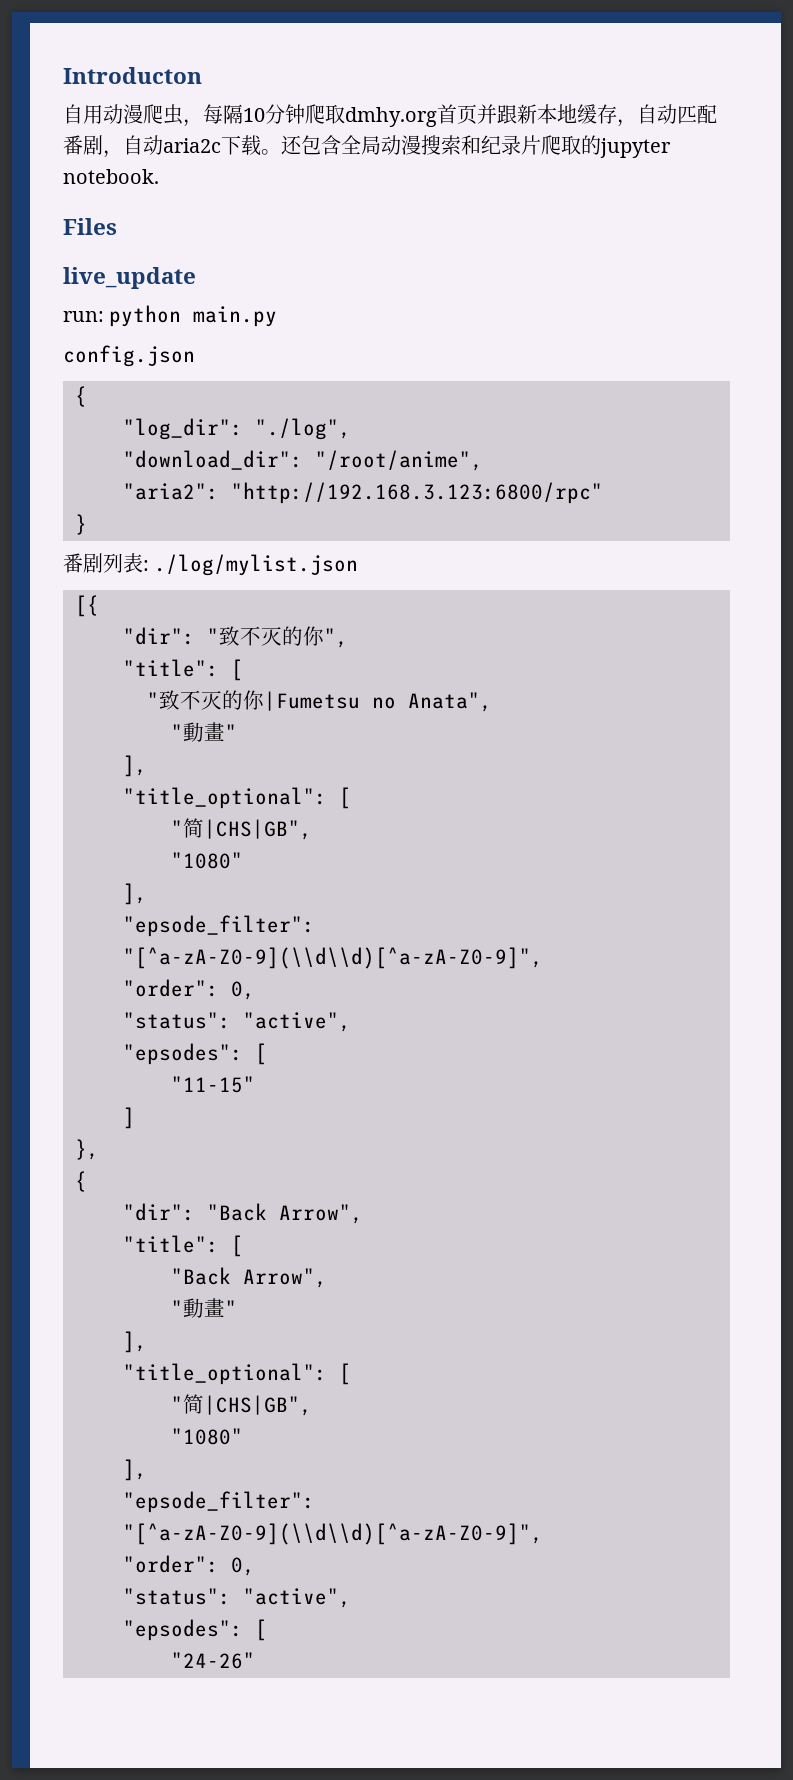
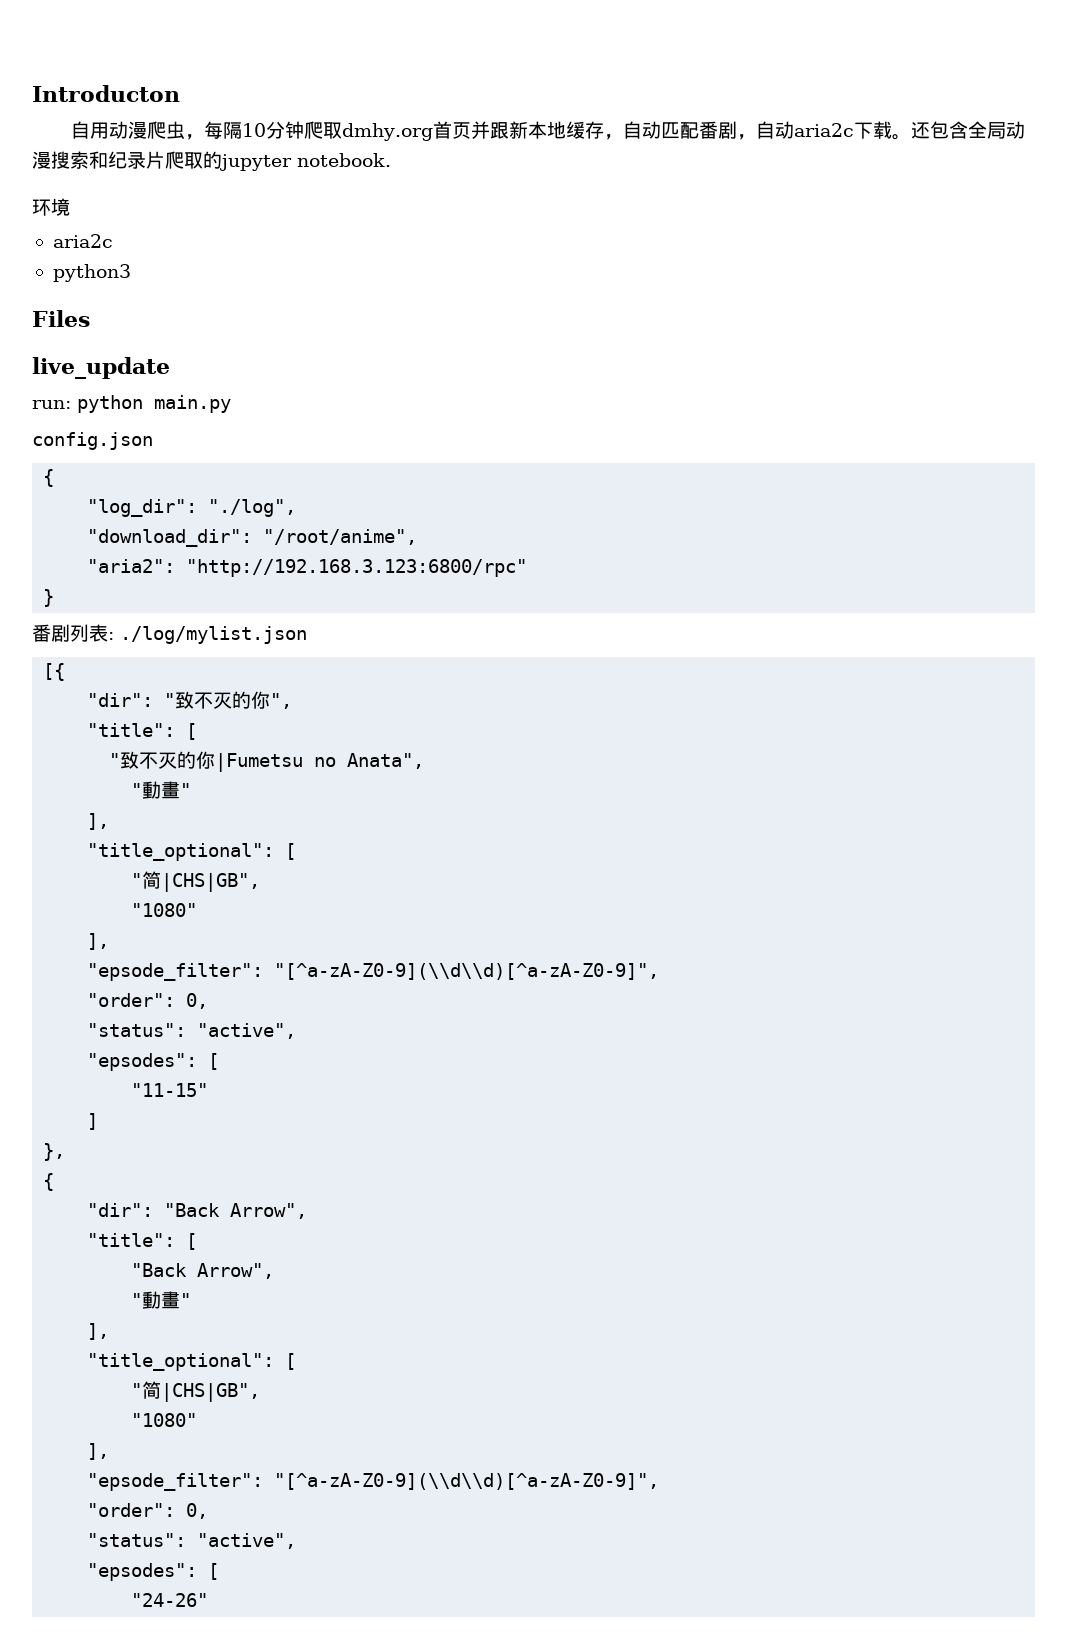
(159, 176) none -> [32,198,70,216] [52,234,113,248] [52,264,131,282] // 环境 // aria2c // python3

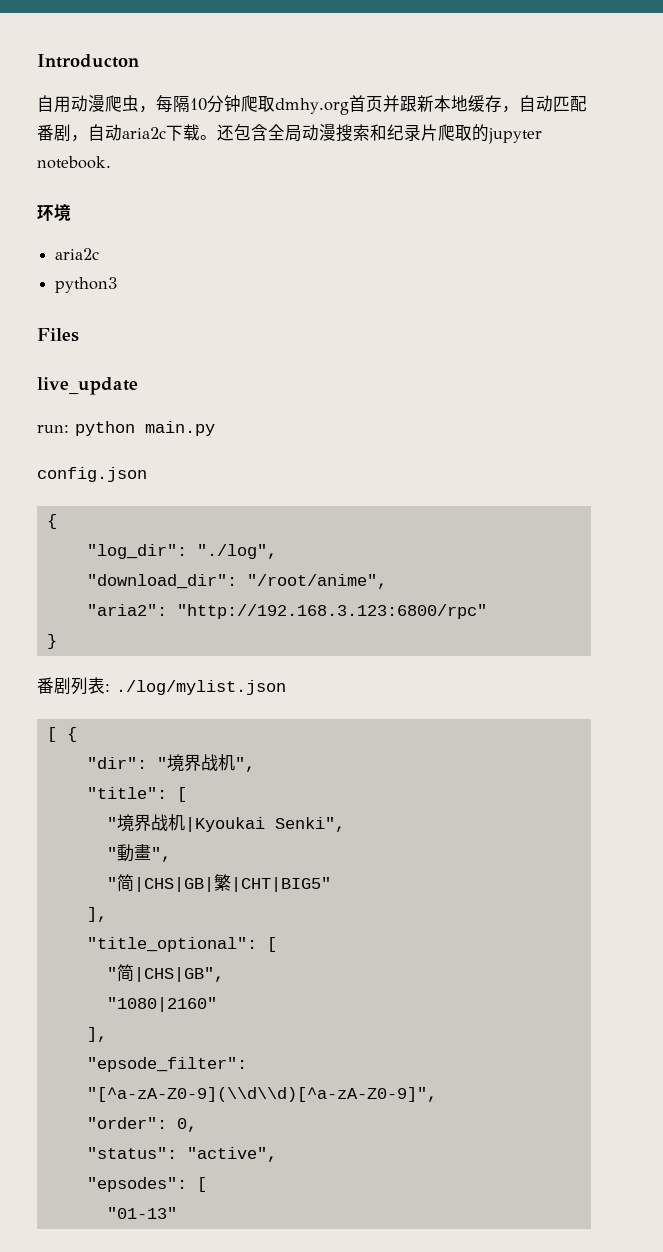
[43,663,66,681] [{ -> [46,727,77,742] [ {
[175,691,271,709] 致不灭的你 -> [166,754,235,772] 境界战机
[120,751,425,772] [131,781,192,799] [87,813,110,830] [87,843,297,861] [131,871,261,892] [131,903,198,917] [87,933,110,950] [87,963,660,981] [87,993,209,1009] [87,1023,297,1039] [87,1053,220,1071] [131,1083,209,1097] [87,1113,99,1130] [43,1143,66,1161] [43,1173,55,1191] [87,1203,308,1219] [87,1233,198,1250] [131,1263,275,1279] [131,1291,192,1309] [87,1323,110,1340] [87,1353,297,1371] [131,1381,261,1402] [131,1413,198,1427] [87,1443,110,1460] [87,1473,660,1491] [87,1503,209,1519] [87,1533,297,1549] [87,1563,220,1581] [131,1593,209,1607] 致不灭的你|Fumetsu no Anata", // "動畫" // ], // "title_optional": [ // "简|CHS|GB", // "1080" // ], // "epsode_filter": "[^a-zA-Z0-9](\\d\\d)[^a-zA-Z0-9]", // "order": 0, // "status": "active", // "epsodes": [ // "11-15" // ] // }, // { // "dir": "Back Arrow", // "title": [ // "Back Arrow", // "動畫" // ], // "title_optional": [ // "简|CHS|GB", // "1080" // ], // "epsode_filter": "[^a-zA-Z0-9](\\d\\d)[^a-zA-Z0-9]", // "order": 0, // "status": "active", // "epsodes": [ // "24-26" -> [116,814,345,832] [106,844,171,862] [106,874,331,892] [86,907,107,922] [86,937,277,952] [106,964,224,982] [106,997,217,1012] [86,1027,107,1042] [86,1057,247,1072] [86,1087,437,1102] [86,1117,197,1132] [86,1147,277,1162] [86,1177,207,1192] [106,1207,177,1219] 境界战机|Kyoukai Senki", // "動畫", // "简|CHS|GB|繁|CHT|BIG5" // ], // "title_optional": [ // "简|CHS|GB", // "1080|2160" // ], // "epsode_filter": "[^a-zA-Z0-9](\\d\\d)[^a-zA-Z0-9]", // "order": 0, // "status": "active", // "epsodes": [ // "01-13"

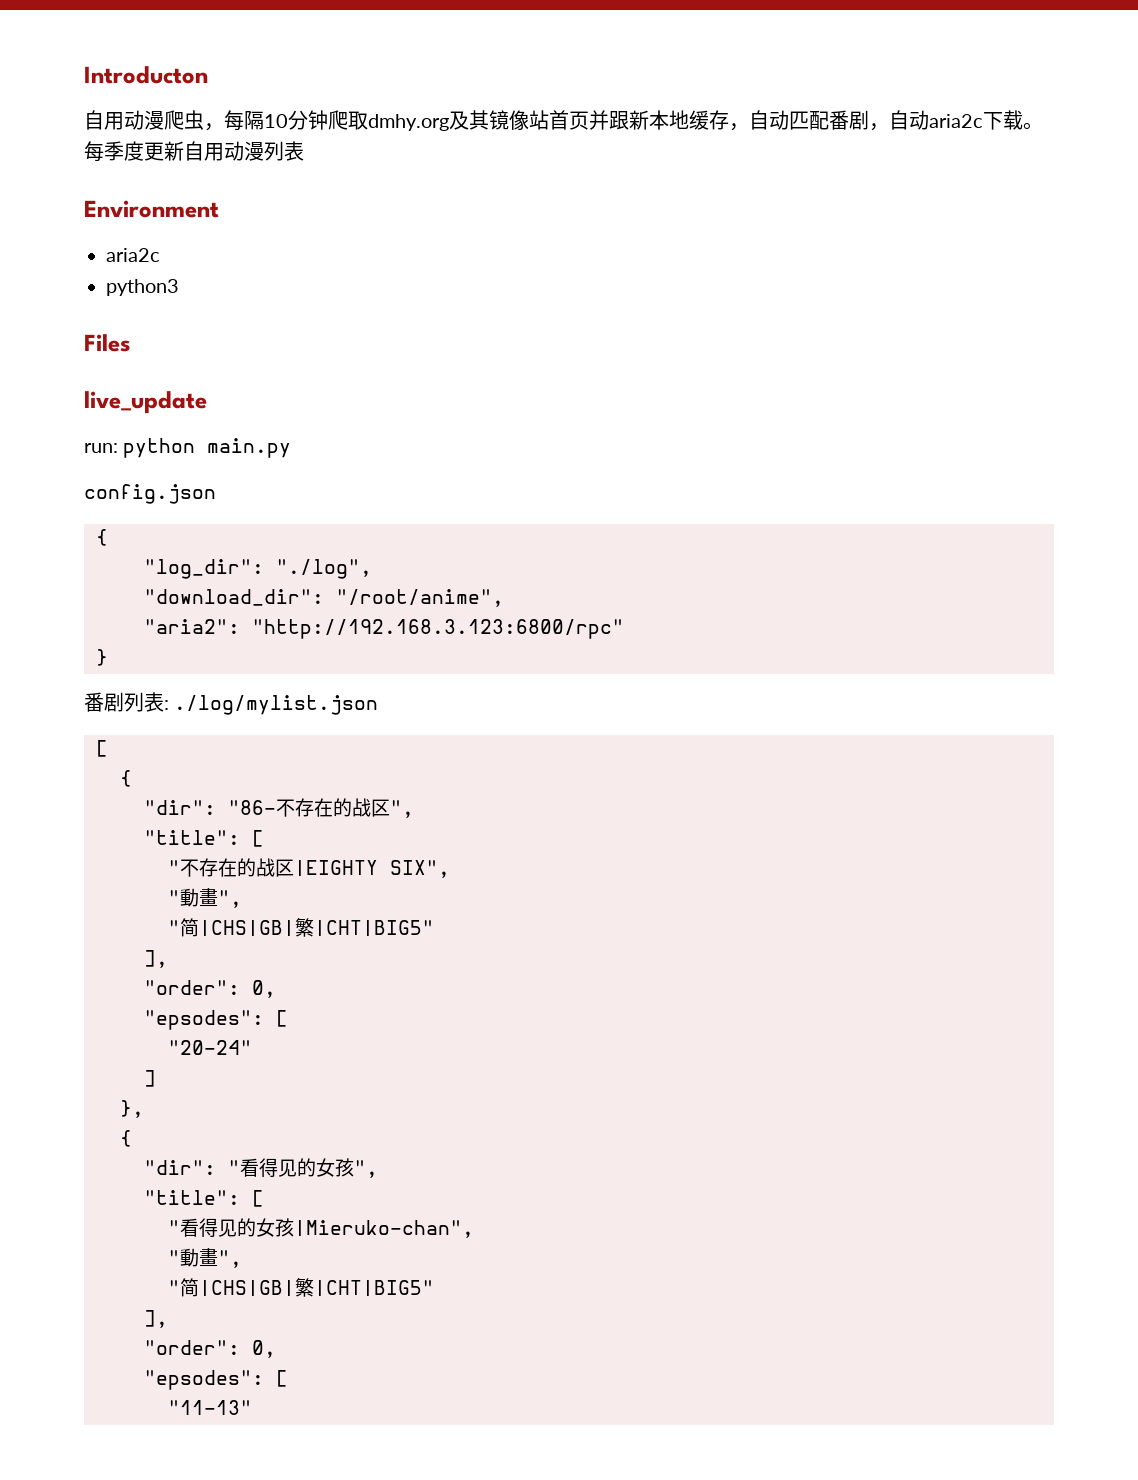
(349, 106) none -> [449,110,549,130] 及其镜像站
[217,124,542,144] [37,156,111,169] [37,204,71,221] 还包含全局动漫搜索和纪录片爬取的jupyter notebook. // 环境 -> [84,141,304,162] [84,200,219,218] 每季度更新自用动漫列表 // Environment
[66,727,77,742] [86,754,255,772] [86,787,187,802] [106,814,345,832] [106,844,171,862] [106,874,331,892] [86,907,107,922] [86,937,277,952] [106,964,224,982] [106,997,217,1012] [86,1027,107,1042] [86,1057,247,1072] [86,1087,437,1102] [86,1117,197,1132] [86,1147,277,1162] [86,1177,207,1192] [106,1207,177,1219] { // "dir": "境界战机", // "title": [ // "境界战机|Kyoukai Senki", // "動畫", // "简|CHS|GB|繁|CHT|BIG5" // ], // "title_optional": [ // "简|CHS|GB", // "1080|2160" // ], // "epsode_filter": "[^a-zA-Z0-9](\\d\\d)[^a-zA-Z0-9]", // "order": 0, // "status": "active", // "epsodes": [ // "01-13" -> [120,770,132,787] [144,798,414,818] [144,830,264,847] [168,858,450,878] [168,888,242,908] [168,918,434,937] [144,950,168,968] [144,980,276,998] [144,1010,288,1030] [168,1040,252,1055] [144,1070,156,1087] [120,1100,144,1118] [120,1130,132,1147] [144,1158,378,1178] [144,1190,264,1207] [168,1218,474,1238] [168,1248,242,1268] [168,1278,434,1297] [144,1310,168,1328] [144,1340,276,1358] [144,1370,288,1390] [168,1400,252,1415] // { // "dir": "86-不存在的战区", // "title": [ // "不存在的战区|EIGHTY SIX", // "動畫", // "简|CHS|GB|繁|CHT|BIG5" // ], // "order": 0, // "epsodes": [ // "20-24" // ] // }, // { // "dir": "看得见的女孩", // "title": [ // "看得见的女孩|Mieruko-chan", // "動畫", // "简|CHS|GB|繁|CHT|BIG5" // ], // "order": 0, // "epsodes": [ // "11-13"

